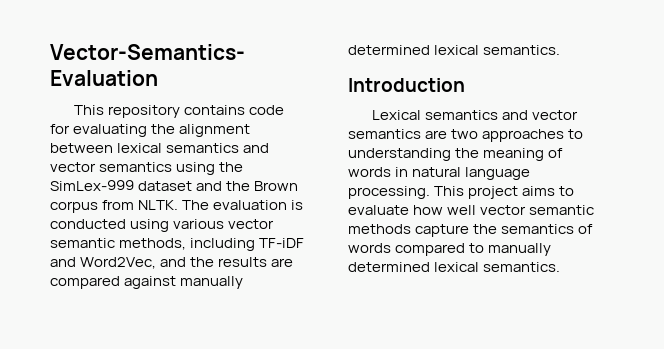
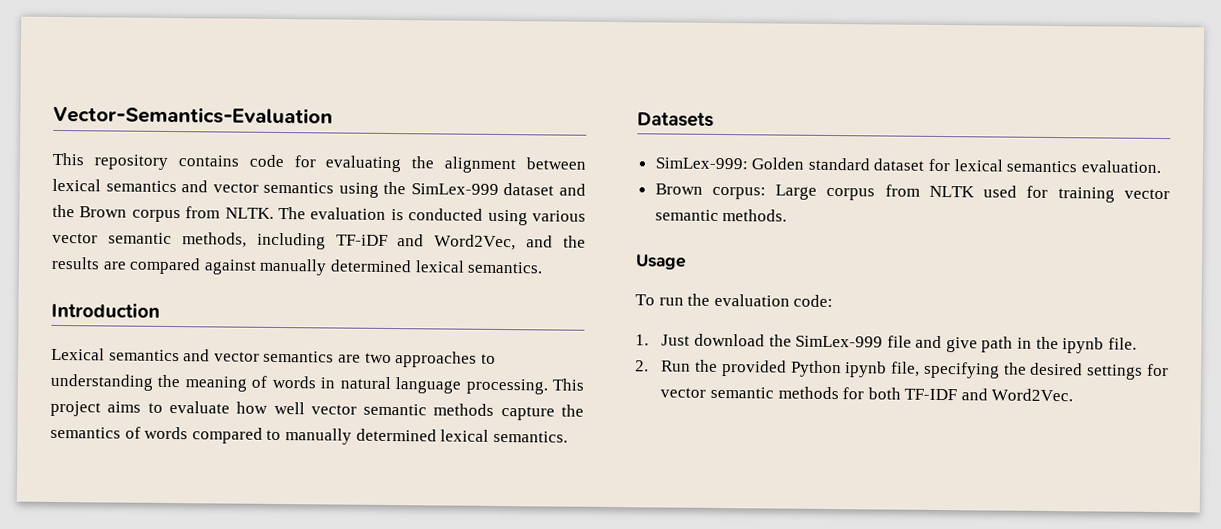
(561, 267) none -> [637,112,714,127] [654,157,1161,173] [654,183,1170,203] [654,209,788,222] [635,254,687,270] [635,293,834,308] [635,333,1137,354] [635,359,1169,380] [660,386,1074,402] // Datasets // SimLex-999: Golden standard dataset for lexical semantics evaluation. // Brown corpus: Large corpus from NLTK used for training vector semantic methods. // Usage // To run the evaluation code: // 1. Just download the SimLex-999 file and give path in the ipynb file. // 2. Run the provided Python ipynb file, specifying the desired settings for vector semantic methods for both TF-IDF and Word2Vec.

